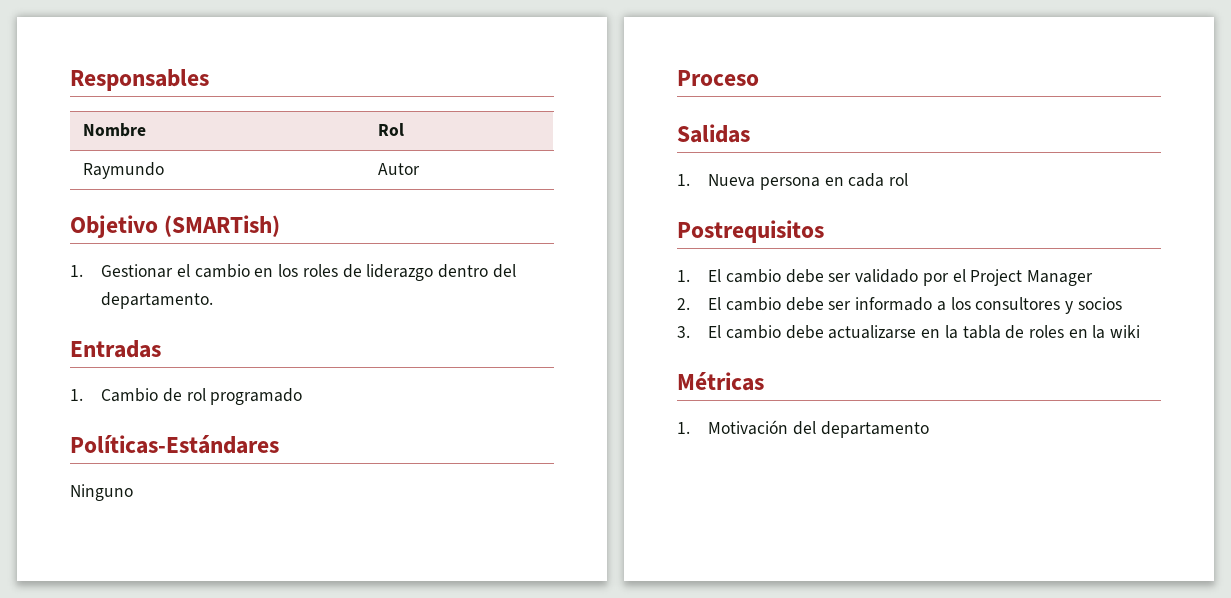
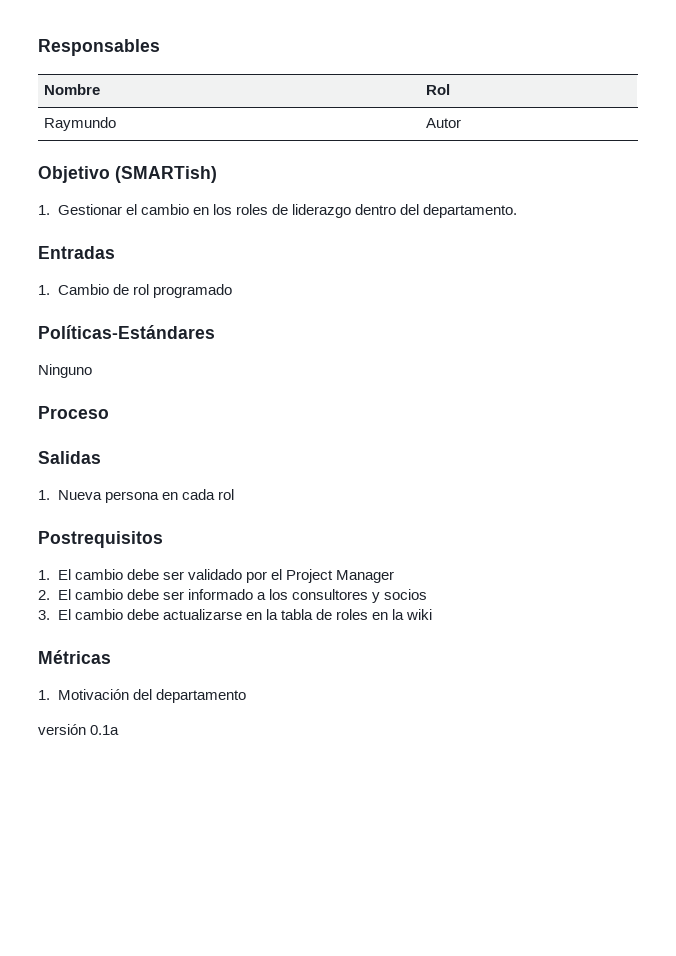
(929, 429) none -> [38,724,120,735] // versión 0.1a

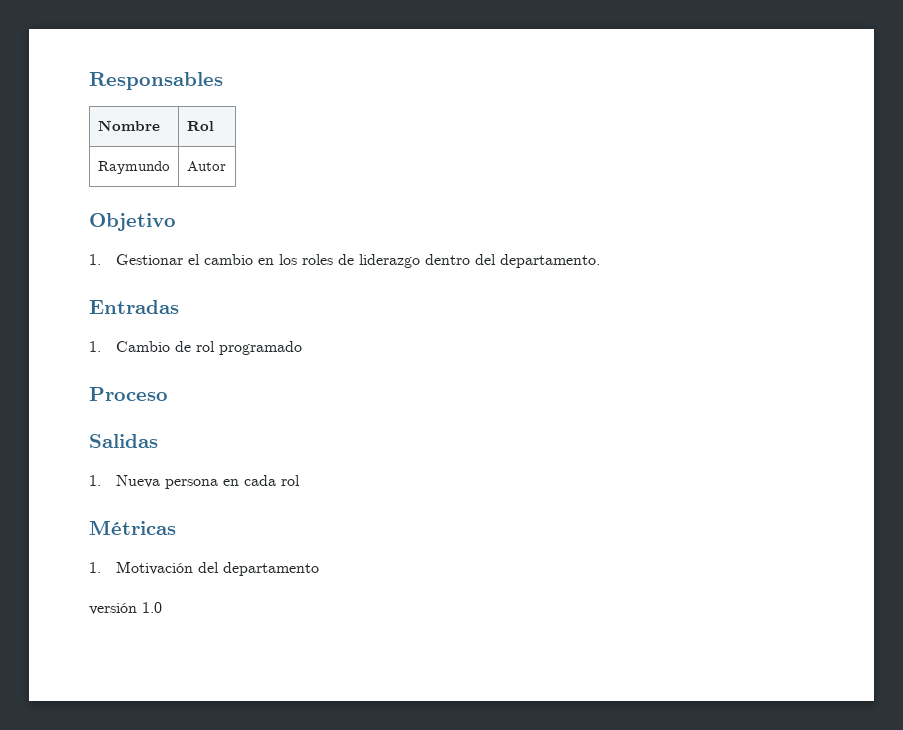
[115,166,217,183] (SMARTish) -> (176, 222) none
[38,325,215,339] [38,364,92,378] // Políticas-Estándares // Ninguno -> (303, 348) none
[38,531,163,548] [38,569,394,583] [38,589,427,603] [38,609,433,620] // Postrequisitos // 1. El cambio debe ser validado por el Project Manager // 2. El cambio debe ser informado a los consultores y socios // 3. El cambio debe actualizarse en la tabla de roles en la wiki -> (301, 480) none
[90,725,120,735] 0.1a -> [142,602,162,613] 1.0

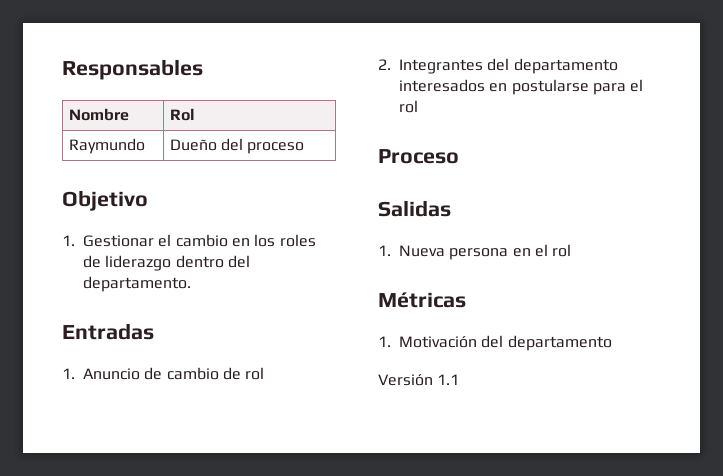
[186,161,226,172] Autor -> [169,138,305,154] Dueño del proceso
[116,341,171,352] Cambio -> [83,367,219,380] Anuncio de cambio
[219,341,303,355] programado -> [378,58,618,74] [399,79,644,95] [399,100,418,113] // 2. Integrantes del departamento interesados en postularse para el rol
[244,475,277,486] cada -> [534,244,548,257] el
[89,602,162,615] versión 1.0 -> [378,374,460,386] Versión 1.1

